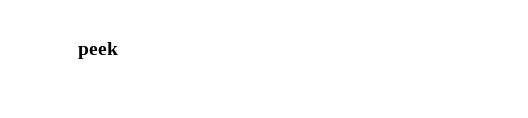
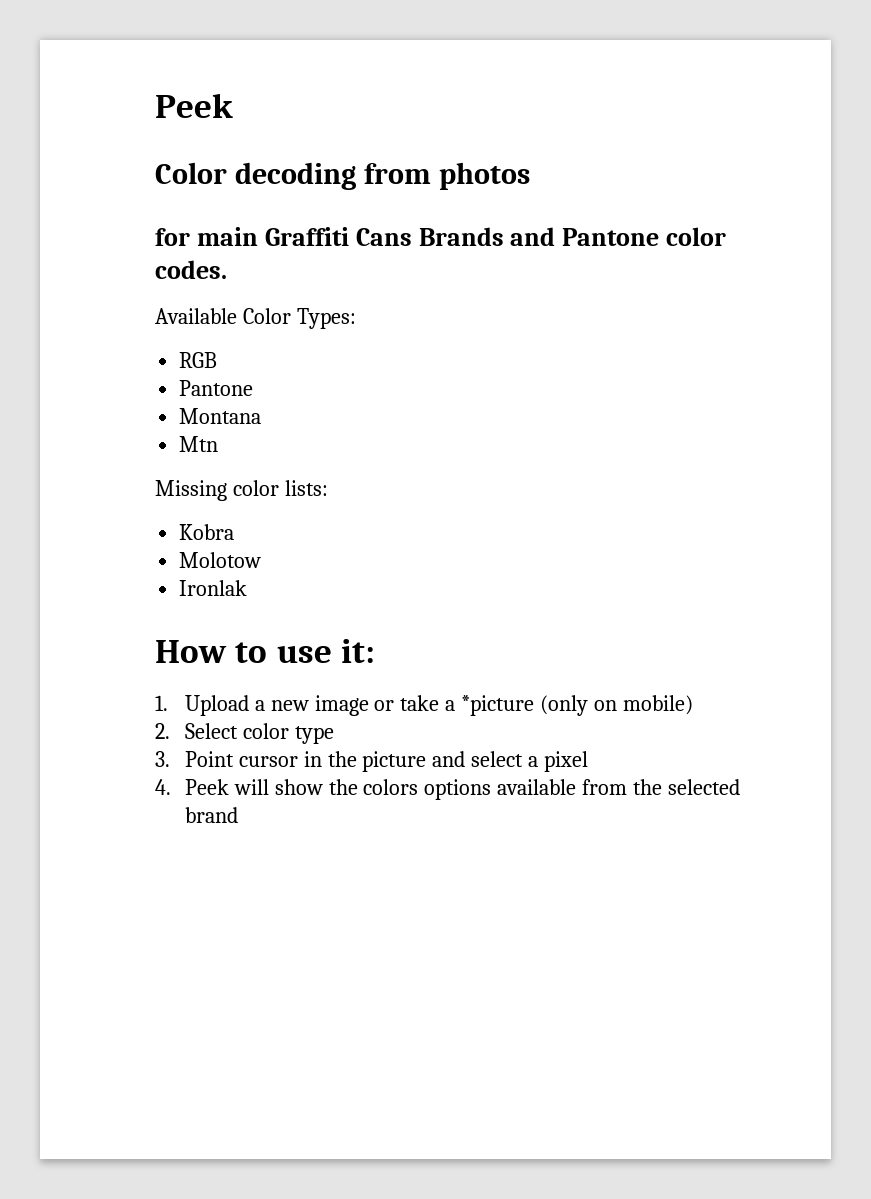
[78,42,118,59] peek -> [155,93,233,118] [155,162,530,190] [155,227,727,246] [155,260,227,279] [155,308,356,329] [179,352,218,368] [179,380,254,396] [179,408,262,424] [179,436,219,452] [155,480,328,501] [179,524,235,540] [179,552,262,568] [179,580,248,596] [155,639,375,663] [155,695,694,716] [155,723,334,744] [155,751,589,772] [155,779,741,800] [184,807,238,823] Peek // Color decoding from photos // for main Graffiti Cans Brands and Pantone color codes. // Available Color Types: // RGB // Pantone // Montana // Mtn // Missing color lists: // Kobra // Molotow // Ironlak // How to use it: // 1. Upload a new image or take a *picture (only on mobile) // 2. Select color type // 3. Point cursor in the picture and select a pixel // 4. Peek will show the colors options available from the selected brand

